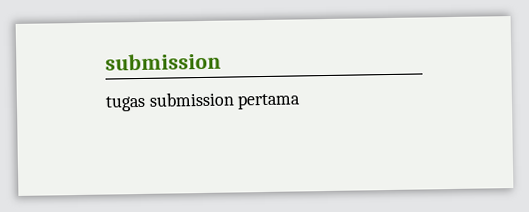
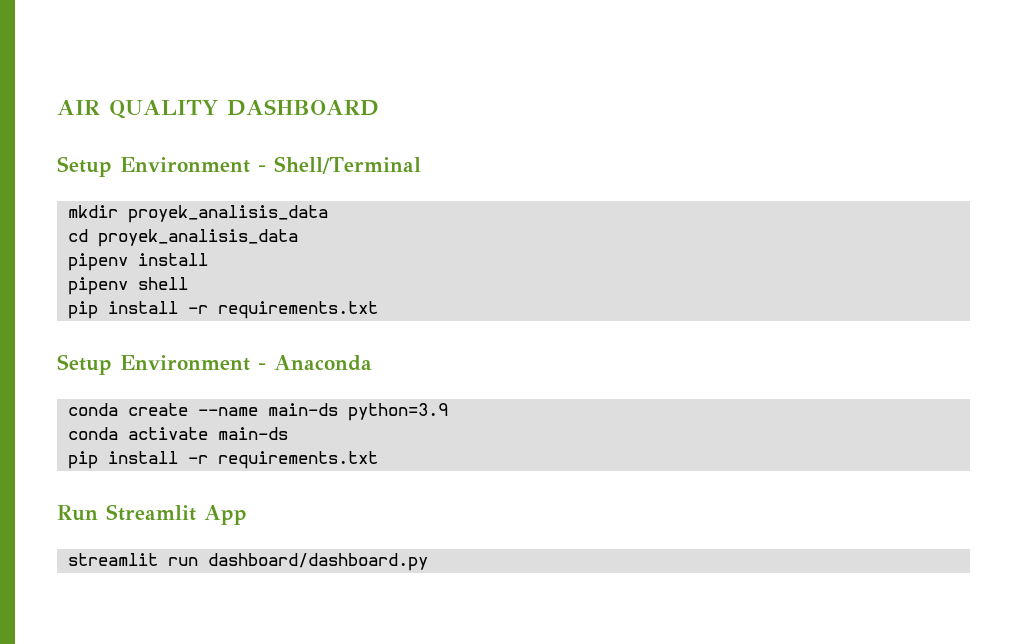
[105,52,221,71] [105,91,302,112] submission // tugas submission pertama -> [57,99,379,119] [57,156,421,177] [68,205,329,223] [68,229,299,247] [68,253,209,271] [68,277,189,295] [68,301,379,319] [57,354,372,375] [68,403,449,421] [68,427,289,440] [68,451,379,469] [57,504,247,525] [68,553,429,571] AIR QUALITY DASHBOARD // Setup Environment - Shell/Terminal // mkdir proyek_analisis_data // cd proyek_analisis_data // pipenv install // pipenv shell // pip install -r requirements.txt // Setup Environment - Anaconda // conda create --name main-ds python=3.9 // conda activate main-ds // pip install -r requirements.txt // Run Streamlit App // streamlit run dashboard/dashboard.py

